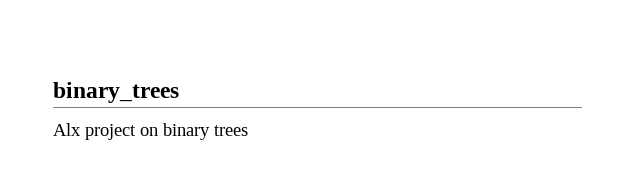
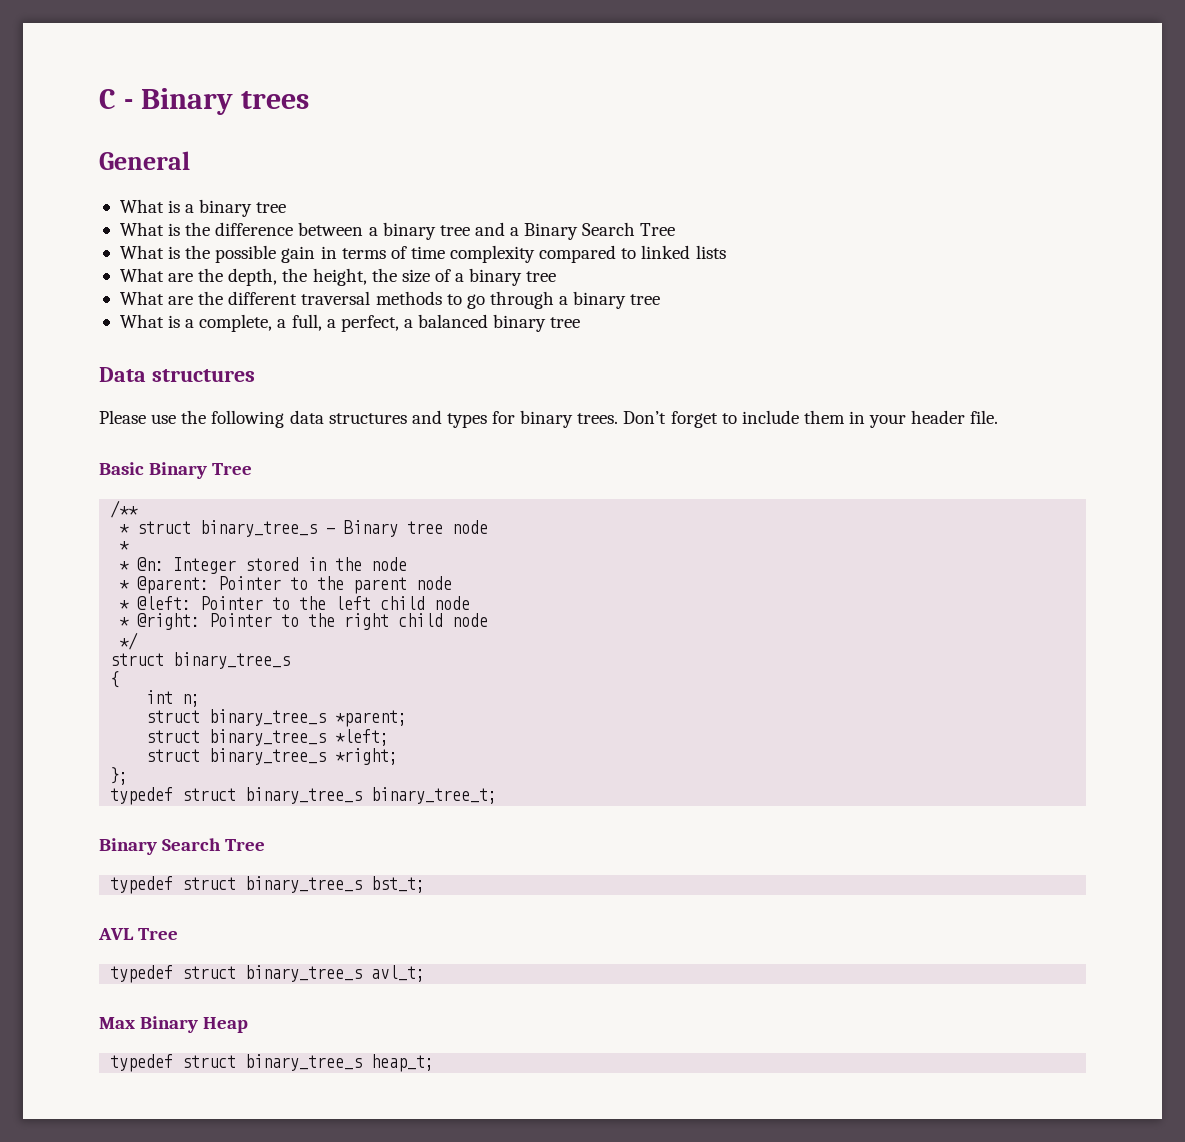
[53,82,179,103] [53,123,248,140] binary_trees // Alx project on binary trees -> [99,88,309,115] [99,151,190,170] [119,199,287,217] [119,222,676,240] [119,245,726,263] [119,268,557,286] [119,291,661,309] [119,314,581,332] [99,367,255,382] [99,410,999,428] [99,462,253,479] [110,500,139,518] [119,520,489,537] [119,541,130,551] [119,557,408,574] [119,576,453,594] [119,596,471,610] [119,613,489,630] [119,632,139,650] [110,652,291,669] [110,671,120,688] [146,690,201,707] [146,709,408,727] [146,729,390,746] [146,748,399,765] [110,767,129,785] [110,787,498,805] [99,838,266,855] [110,876,426,894] [98,928,179,940] [110,965,426,983] [99,1016,249,1033] [110,1054,435,1072] C - Binary trees // General // What is a binary tree // What is the difference between a binary tree and a Binary Search Tree // What is the possible gain in terms of time complexity compared to linked lists // What are the depth, the height, the size of a binary tree // What are the different traversal methods to go through a binary tree // What is a complete, a full, a perfect, a balanced binary tree // Data structures // Please use the following data structures and types for binary trees. Don’t forget to include them in your header file. // Basic Binary Tree // /** // * struct binary_tree_s - Binary tree node // * // * @n: Integer stored in the node // * @parent: Pointer to the parent node // * @left: Pointer to the left child node // * @right: Pointer to the right child node // */ // struct binary_tree_s // { // int n; // struct binary_tree_s *parent; // struct binary_tree_s *left; // struct binary_tree_s *right; // }; // typedef struct binary_tree_s binary_tree_t; // Binary Search Tree // typedef struct binary_tree_s bst_t; // AVL Tree // typedef struct binary_tree_s avl_t; // Max Binary Heap // typedef struct binary_tree_s heap_t;

